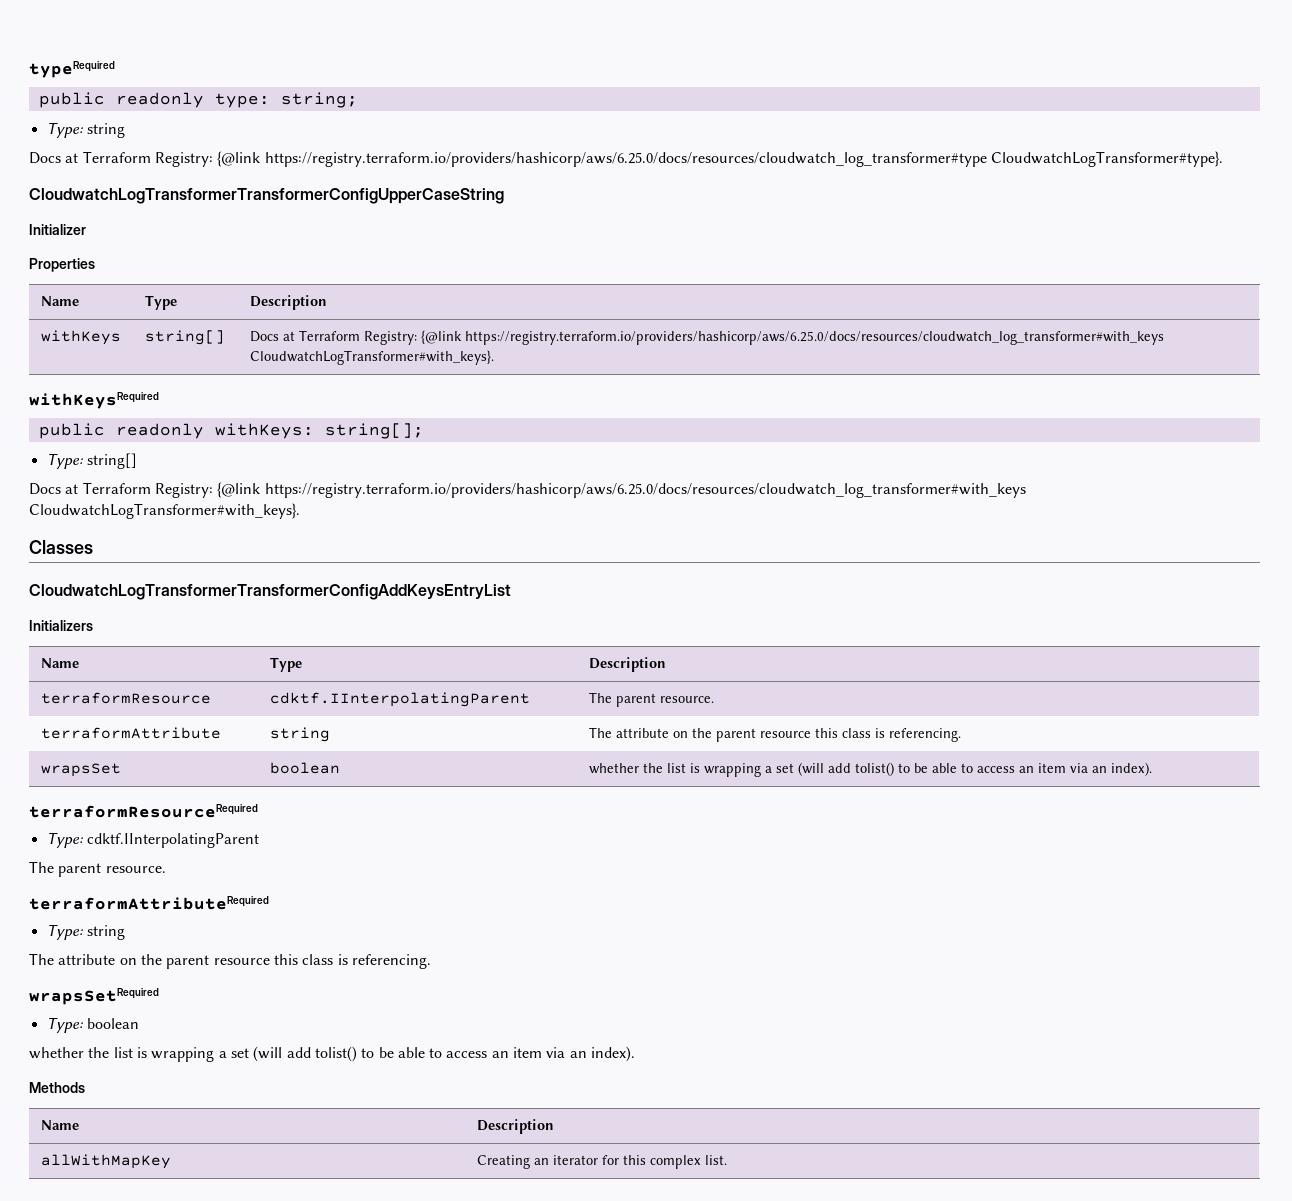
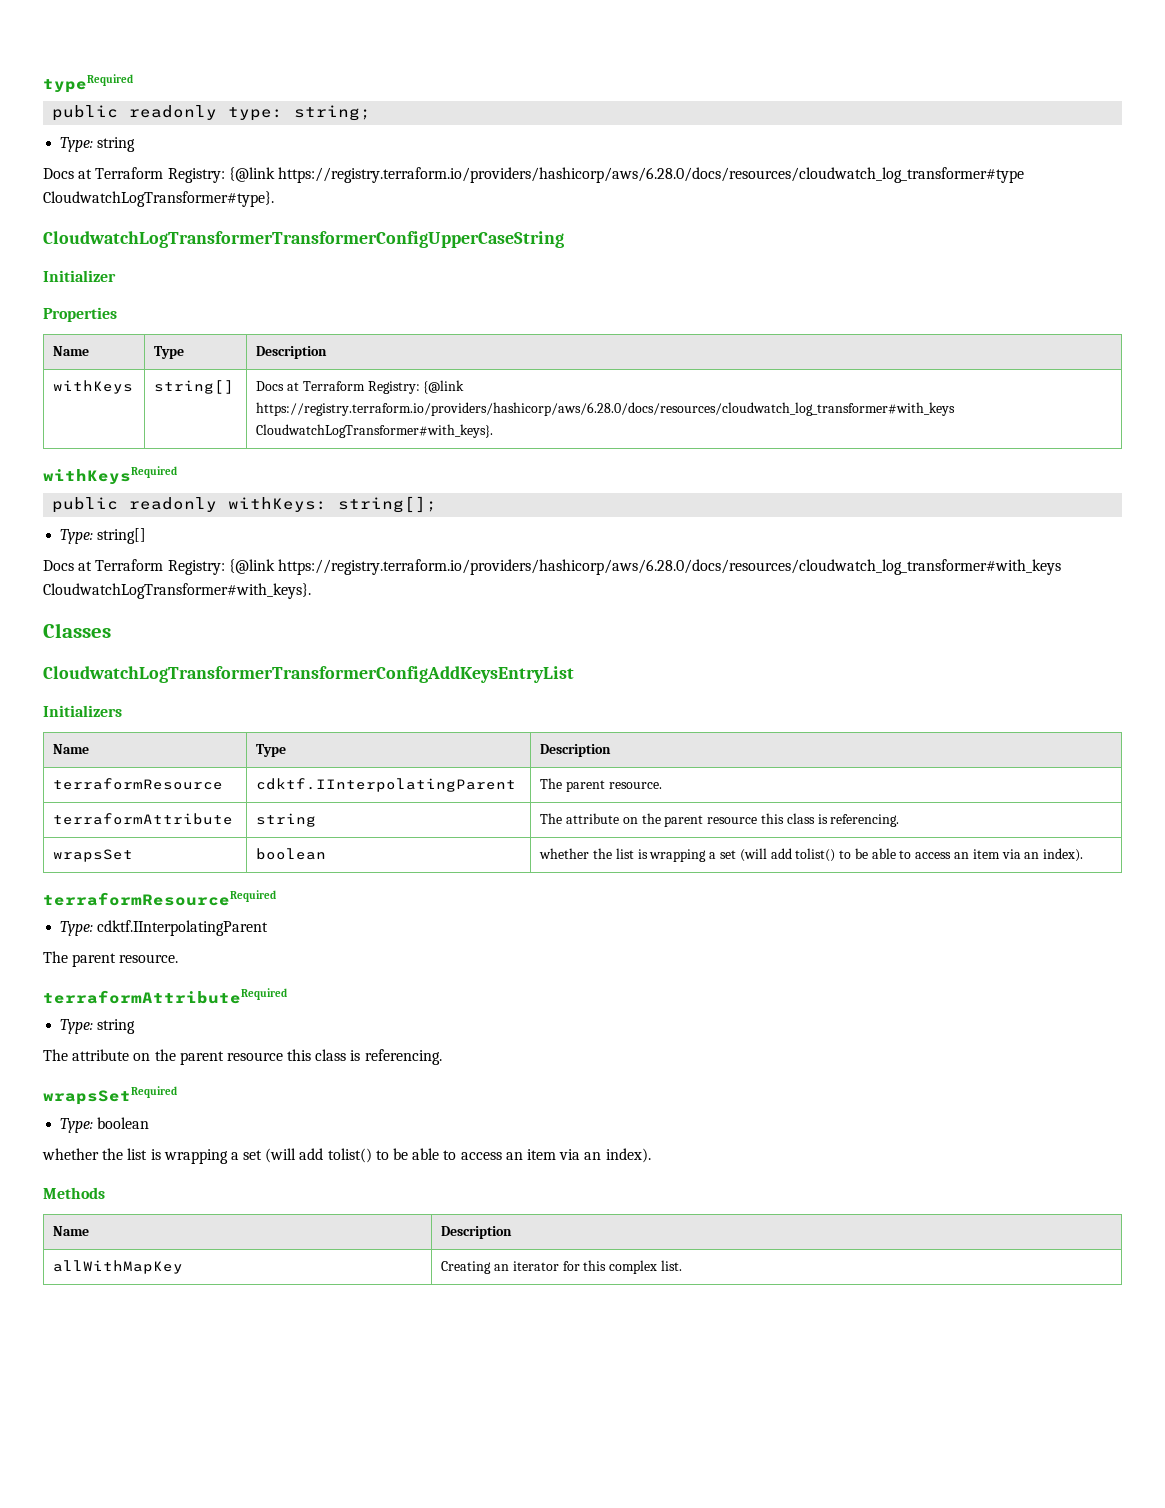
[264,152,987,167] https://registry.terraform.io/providers/hashicorp/aws/6.25.0/docs/resources/cloudwatch_log_transformer#type -> [277,167,1024,183] https://registry.terraform.io/providers/hashicorp/aws/6.28.0/docs/resources/cloudwatch_log_transformer#type
[464,331,1164,345] https://registry.terraform.io/providers/hashicorp/aws/6.25.0/docs/resources/cloudwatch_log_transformer#with_keys -> [256,402,956,416] https://registry.terraform.io/providers/hashicorp/aws/6.28.0/docs/resources/cloudwatch_log_transformer#with_keys
[264,483,1026,498] https://registry.terraform.io/providers/hashicorp/aws/6.25.0/docs/resources/cloudwatch_log_transformer#with_keys -> [277,559,1061,575] https://registry.terraform.io/providers/hashicorp/aws/6.28.0/docs/resources/cloudwatch_log_transformer#with_keys

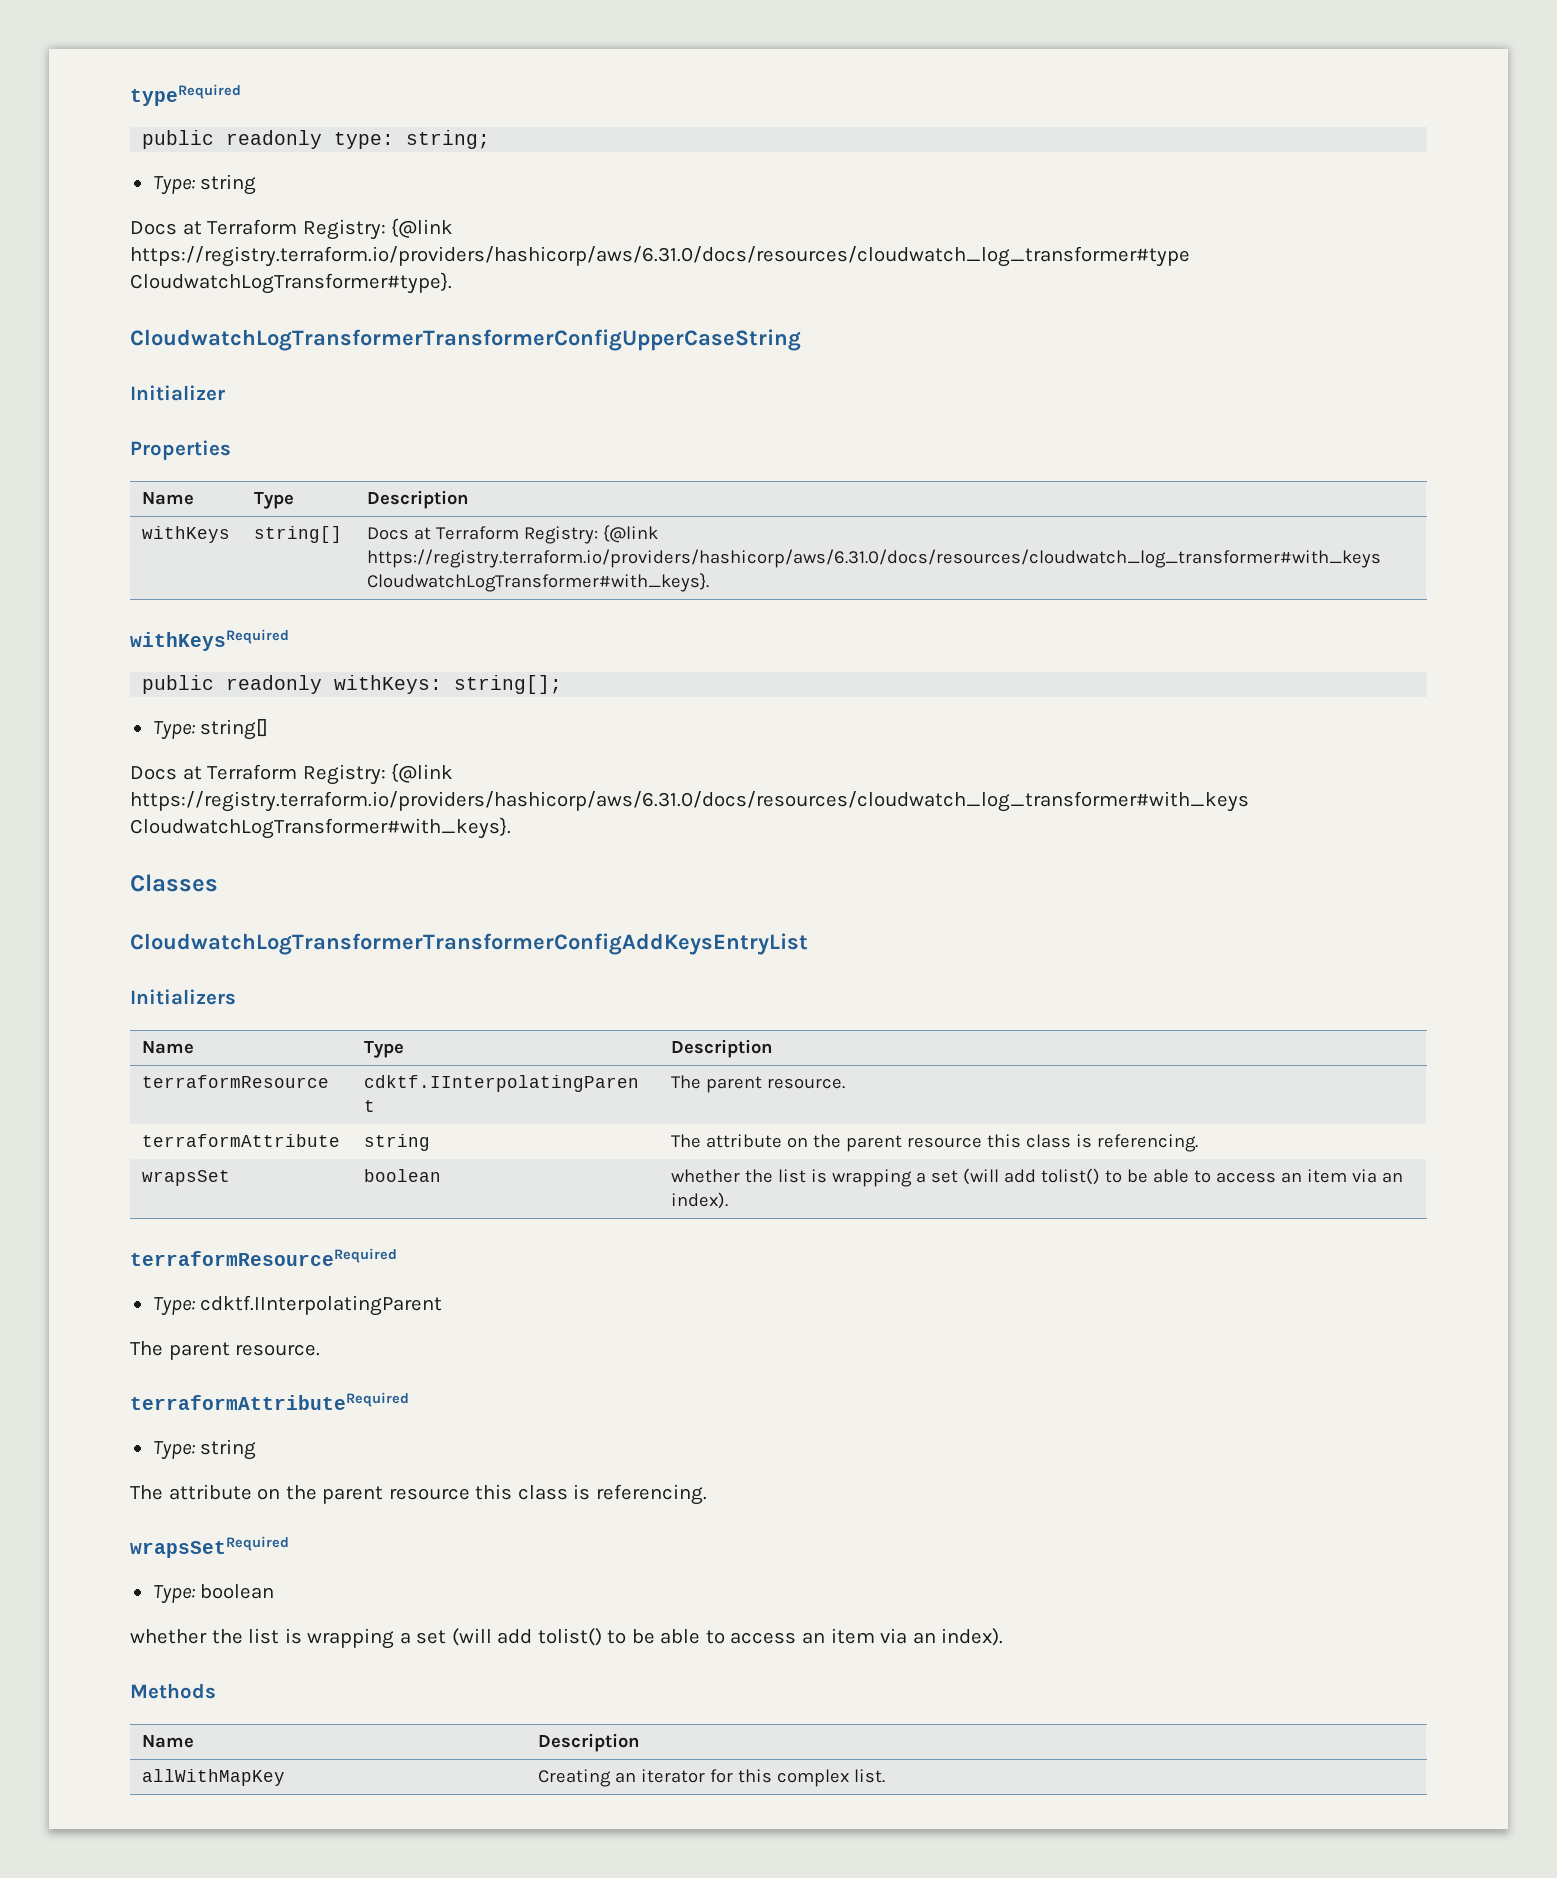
[277,167,1024,183] https://registry.terraform.io/providers/hashicorp/aws/6.28.0/docs/resources/cloudwatch_log_transformer#type -> [130,246,1190,267] https://registry.terraform.io/providers/hashicorp/aws/6.31.0/docs/resources/cloudwatch_log_transformer#type
[256,402,956,416] https://registry.terraform.io/providers/hashicorp/aws/6.28.0/docs/resources/cloudwatch_log_transformer#with_keys -> [366,549,1381,568] https://registry.terraform.io/providers/hashicorp/aws/6.31.0/docs/resources/cloudwatch_log_transformer#with_keys
[277,559,1061,575] https://registry.terraform.io/providers/hashicorp/aws/6.28.0/docs/resources/cloudwatch_log_transformer#with_keys -> [130,791,1249,812] https://registry.terraform.io/providers/hashicorp/aws/6.31.0/docs/resources/cloudwatch_log_transformer#with_keys

